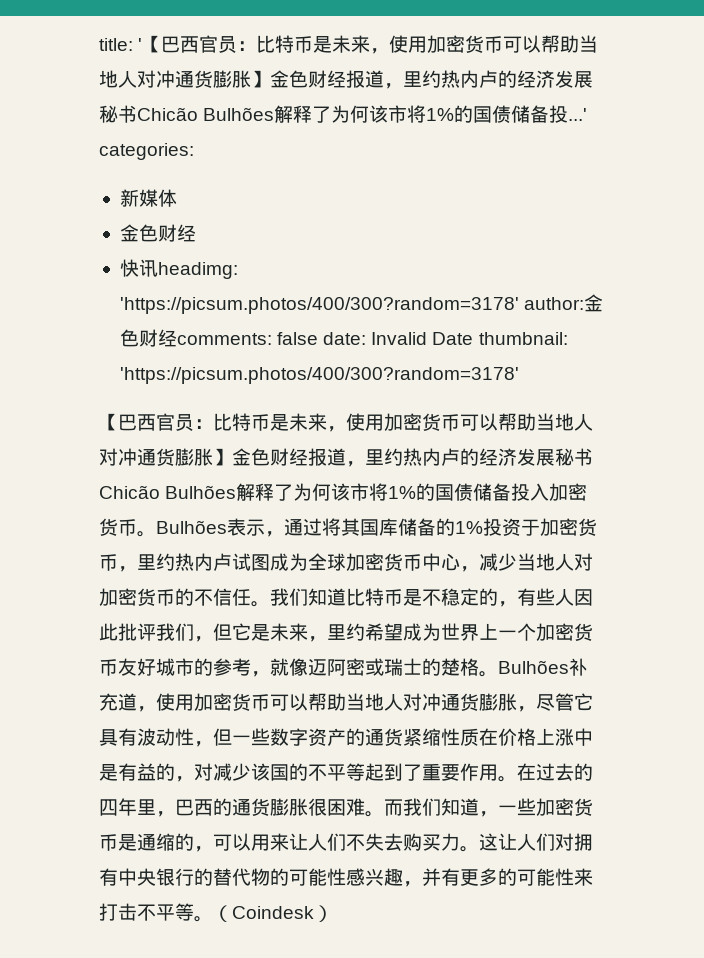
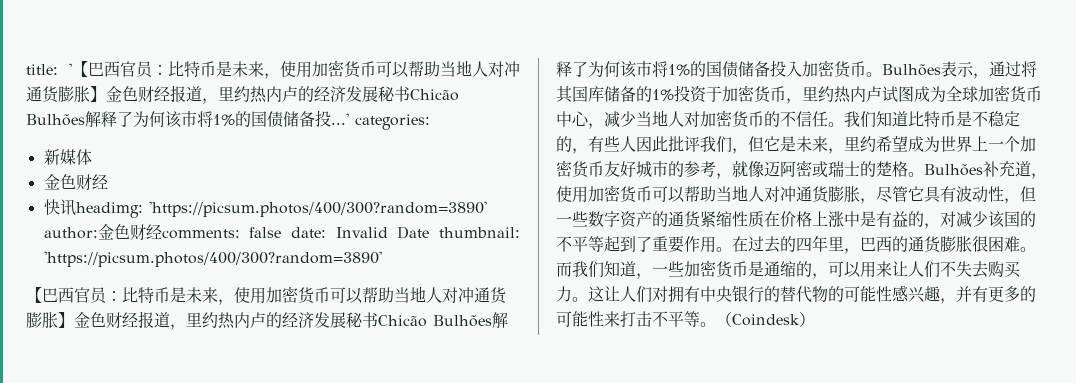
[119,297,519,314] 'https://picsum.photos/400/300?random=3178' -> [148,201,487,217] 'https://picsum.photos/400/300?random=3890'
[119,367,519,384] 'https://picsum.photos/400/300?random=3178' -> [43,251,382,267] 'https://picsum.photos/400/300?random=3890'

